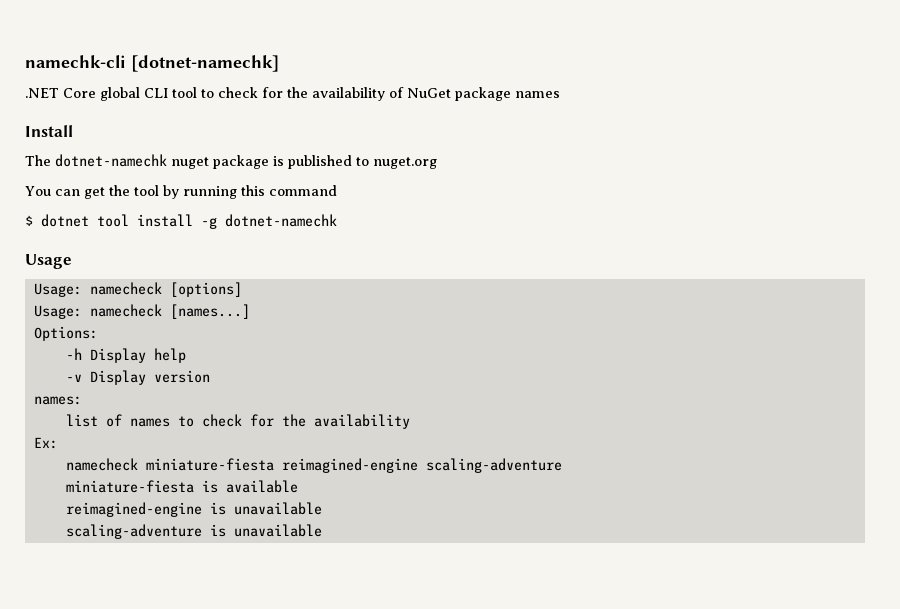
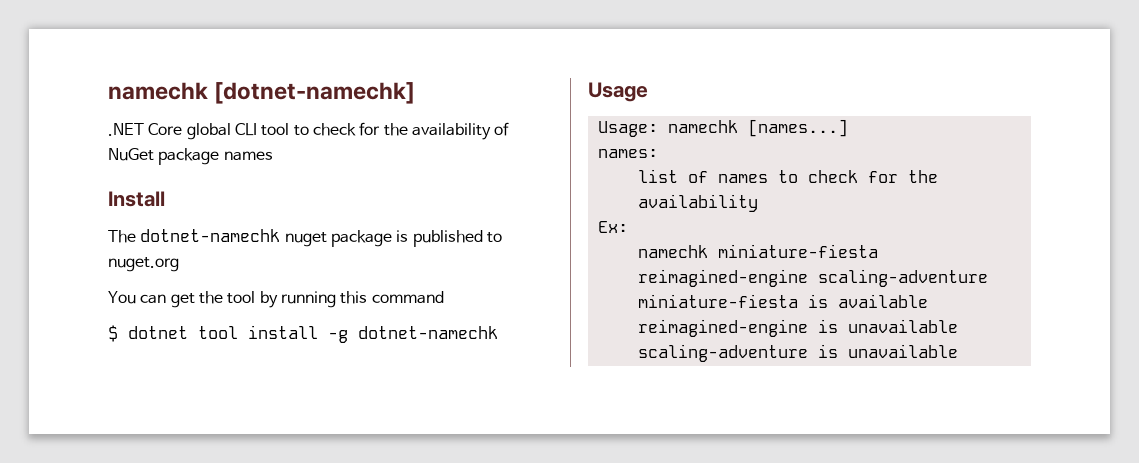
[25,55,126,68] namechk-cli -> [108,82,208,100] namechk
[89,282,242,297] [33,304,250,319] [33,326,98,341] [65,348,186,363] [65,370,210,385] namecheck [options] // Usage: namecheck [names...] // Options: // -h Display help // -v Display version -> [667,119,848,137] namechk [names...]
[65,458,138,471] namecheck -> [637,245,708,258] namechk

